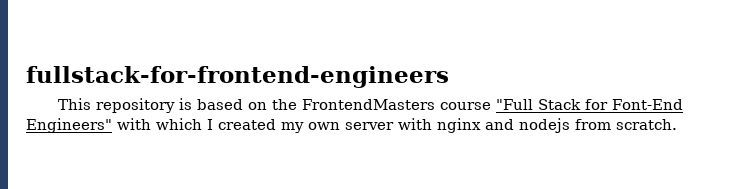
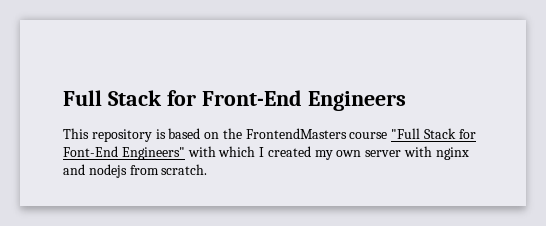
[26,66,449,88] fullstack-for-frontend-engineers -> [63,90,406,111] Full Stack for Front-End Engineers

